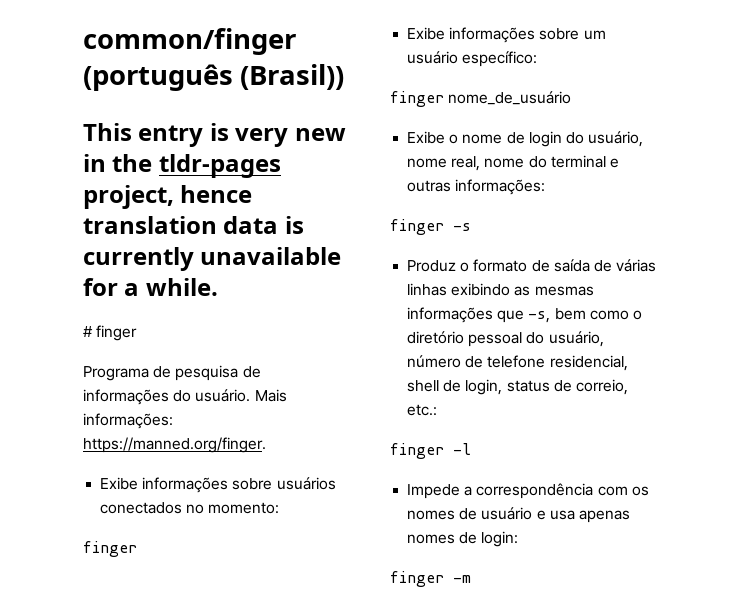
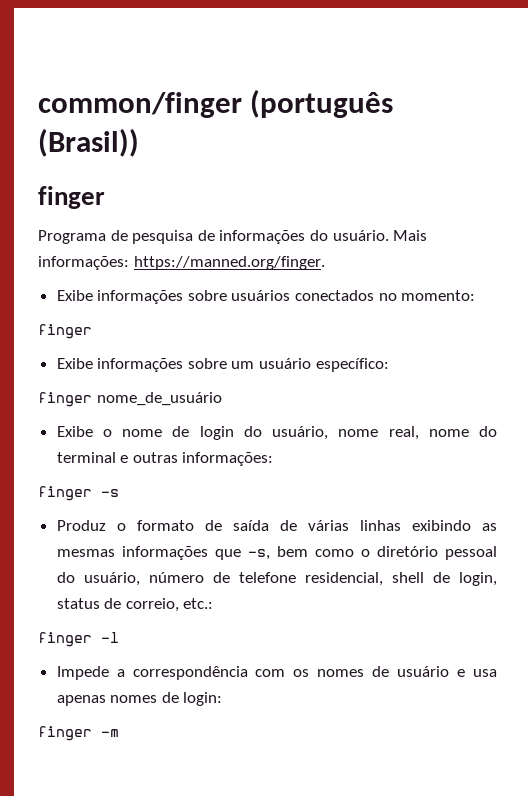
[83,123,346,147] [83,154,281,178] [83,185,253,209] [83,216,304,234] [83,247,342,271] [83,278,218,296] [83,326,93,337] This entry is very new in the tldr-pages project, hence translation data is currently unavailable for a while. // # -> (139, 142) none

